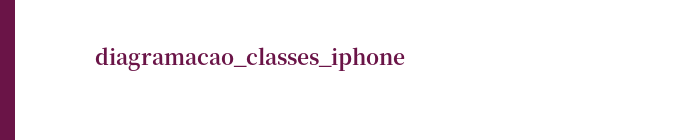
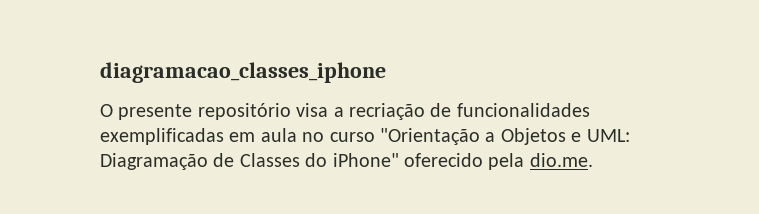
(405, 59) none -> [100,103,590,120] [100,128,630,145] [100,153,593,170] // O presente repositório visa a recriação de funcionalidades exemplificadas em aula no curso "Orientação a Objetos e UML: Diagramação de Classes do iPhone" oferecido pela dio.me.

